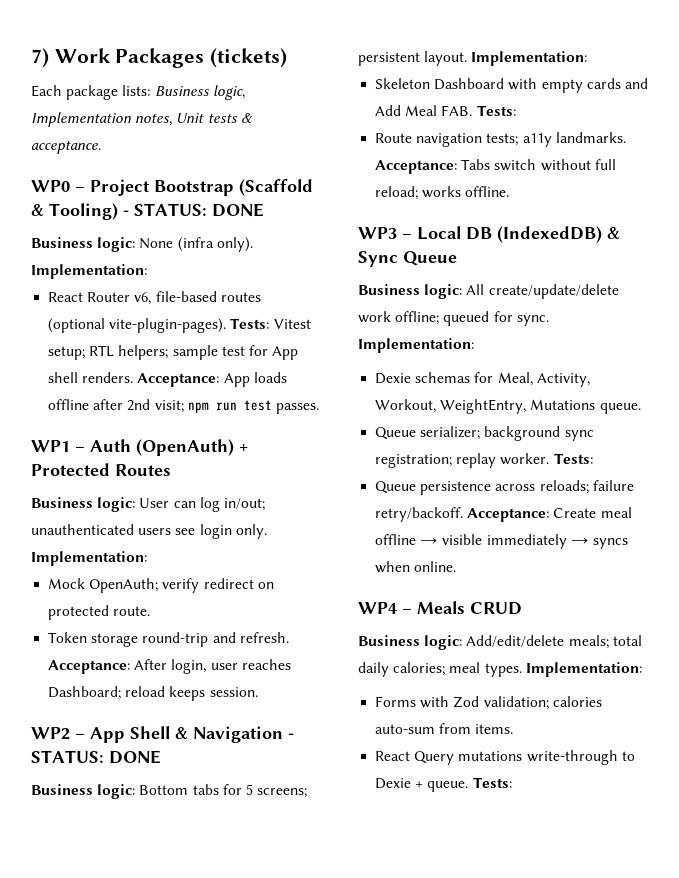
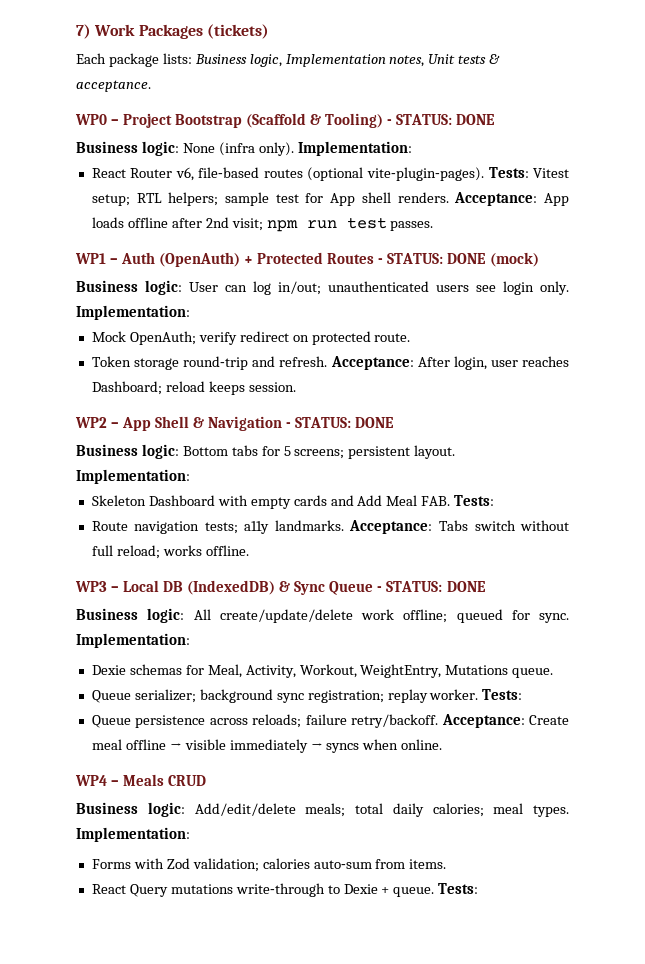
(171, 470) none -> [378,252,539,267] - STATUS: DONE (mock)
(457, 258) none -> [377,581,486,592] - STATUS: DONE

